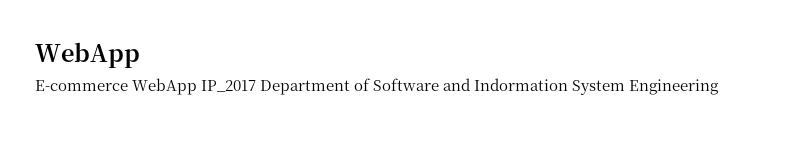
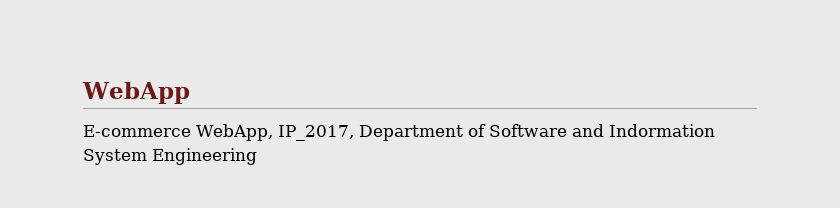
[132,78,257,95] WebApp IP_2017 -> [196,124,354,141] WebApp, IP_2017,

